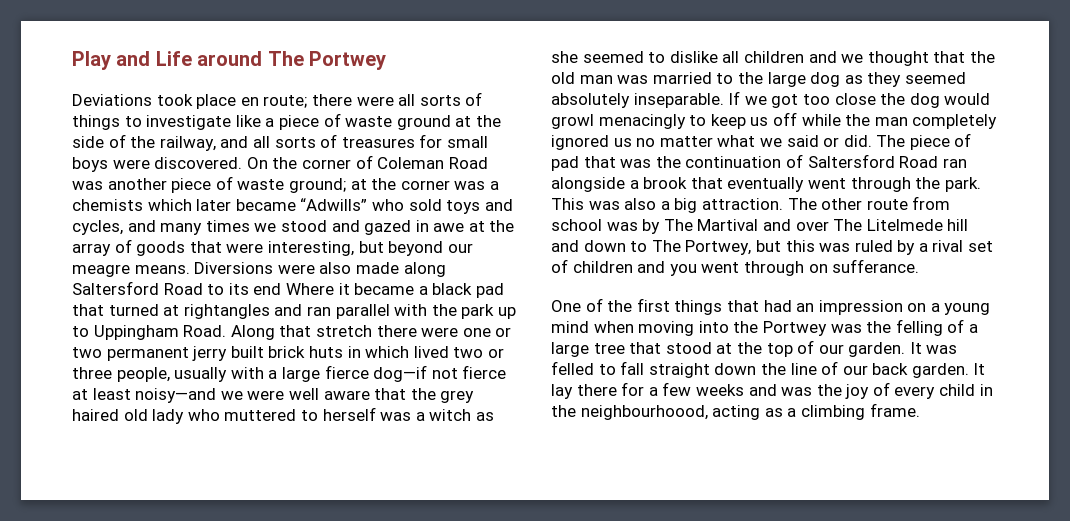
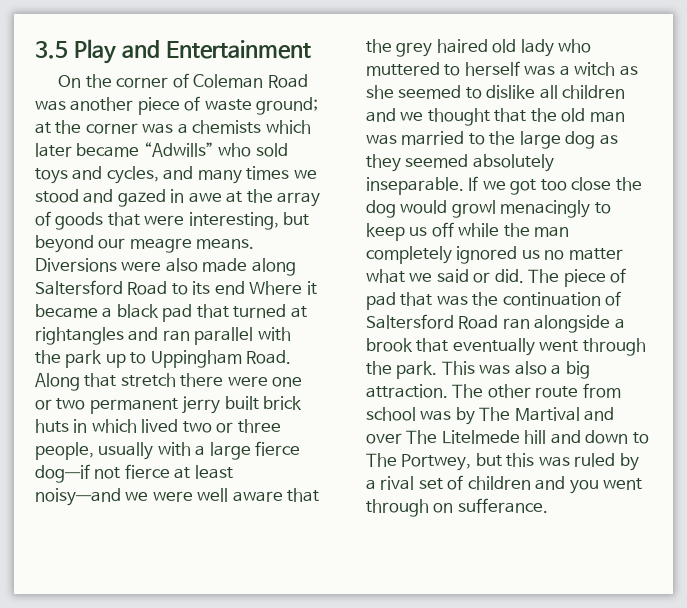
(72, 60) none -> [35,41,68,59] 3.5
[155,51,386,70] [72,92,483,109] [72,113,501,130] [72,134,488,151] [72,157,243,172] Life around The Portwey // Deviations took place en route; there were all sorts of things to investigate like a piece of waste ground at the side of the railway, and all sorts of treasures for small boys were discovered. -> [165,40,311,59] Entertainment //
[551,298,991,315] [551,319,978,336] [551,340,958,357] [551,361,986,378] [551,382,993,399] [551,403,920,420] // One of the first things that had an impression on a young mind when moving into the Portwey was the felling of a large tree that stood at the top of our garden. It was felled to fall straight down the line of our back garden. It lay there for a few weeks and was the joy of every child in the neighbourhoood, acting as a climbing frame. -> (548, 505) none

